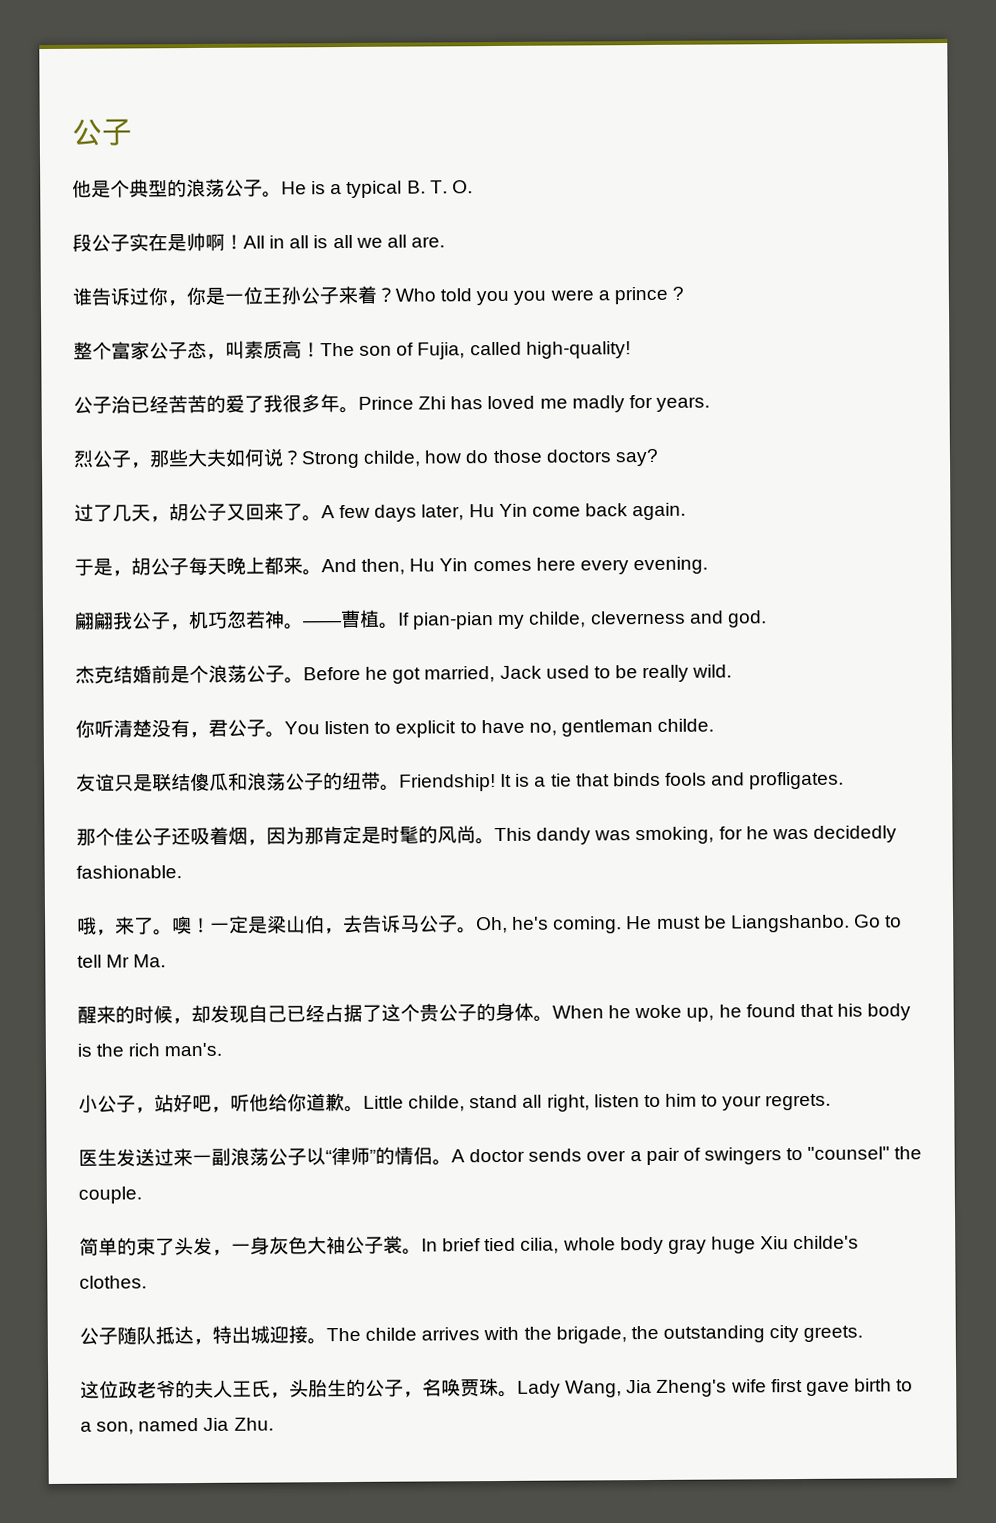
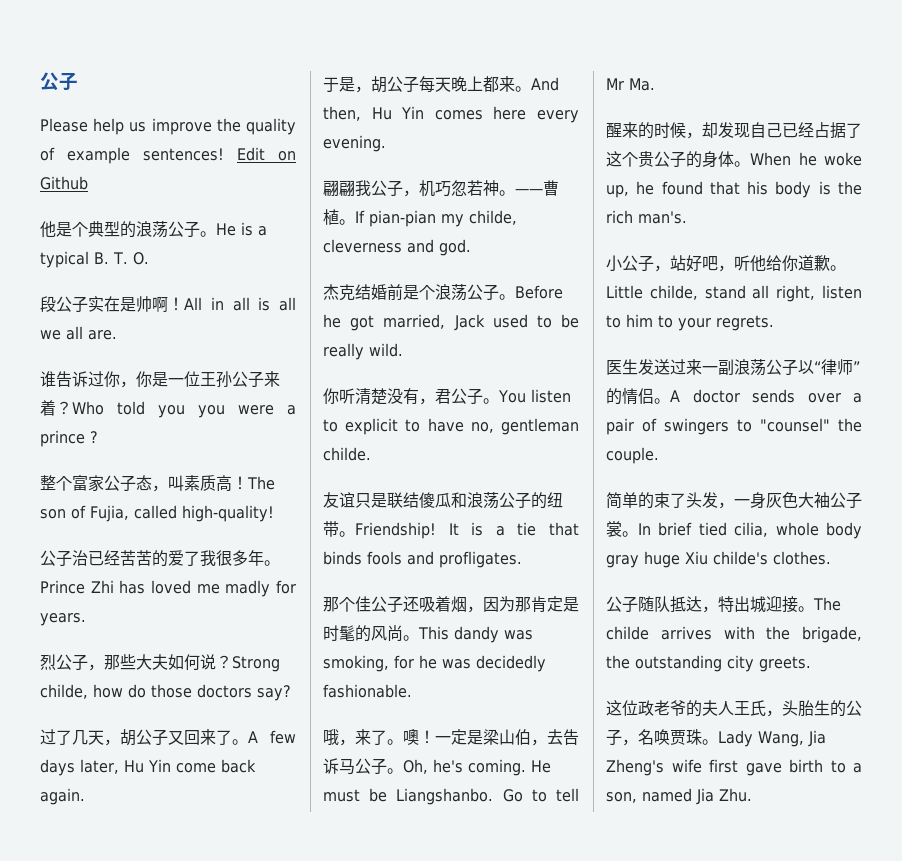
[71,118,132,146] 公子 -> [40,72,78,91] [40,118,296,135] [40,147,296,164] [40,176,88,190] 公子 // Please help us improve the quality of example sentences! Edit on Github

